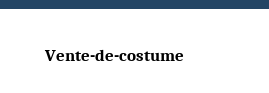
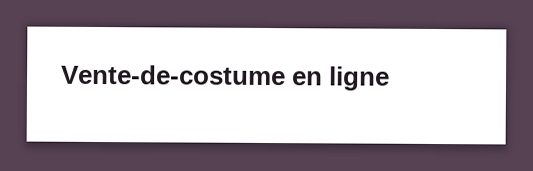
(184, 55) none -> [292,66,391,91] en ligne

